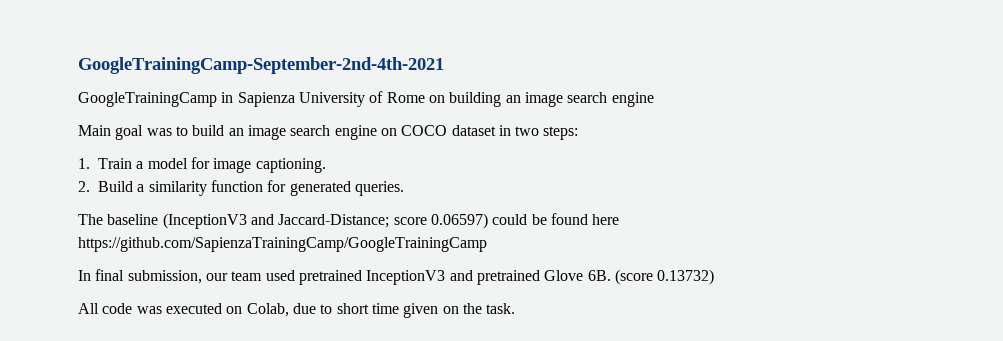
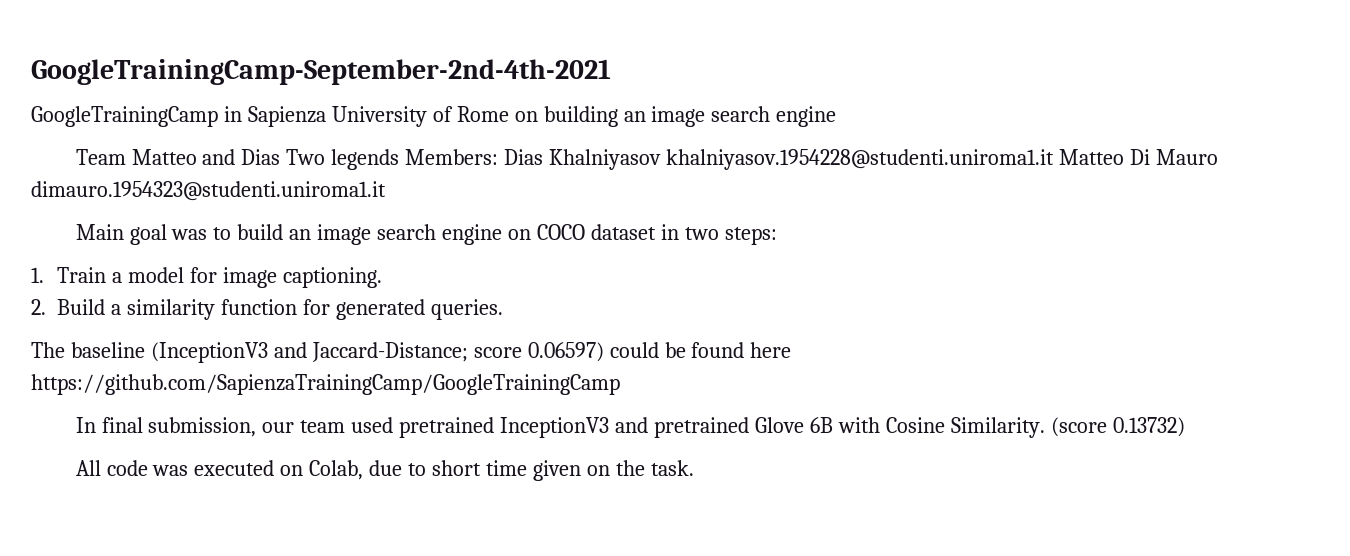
(654, 99) none -> [75,149,1218,170] [31,181,386,201] // Team Matteo and Dias Two legends Members: Dias Khalniyasov khalniyasov.1954228@studenti.uniroma1.it Matteo Di Mauro dimauro.1954323@studenti.uniroma1.it
[587,270,611,281] 6B. -> [809,417,1045,438] 6B with Cosine Similarity.

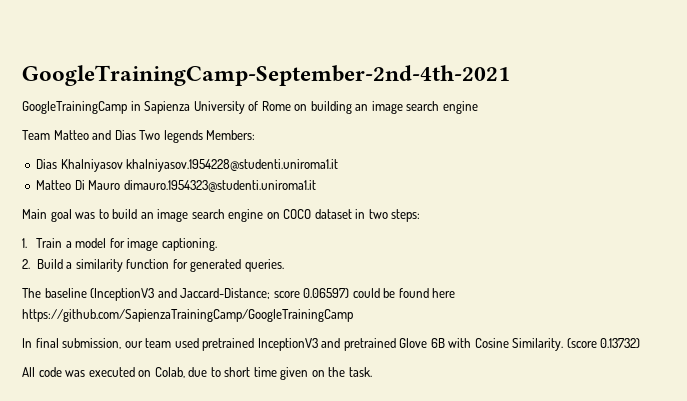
(499, 157) none -> (256, 135) //
(1055, 159) none -> (339, 165) //

